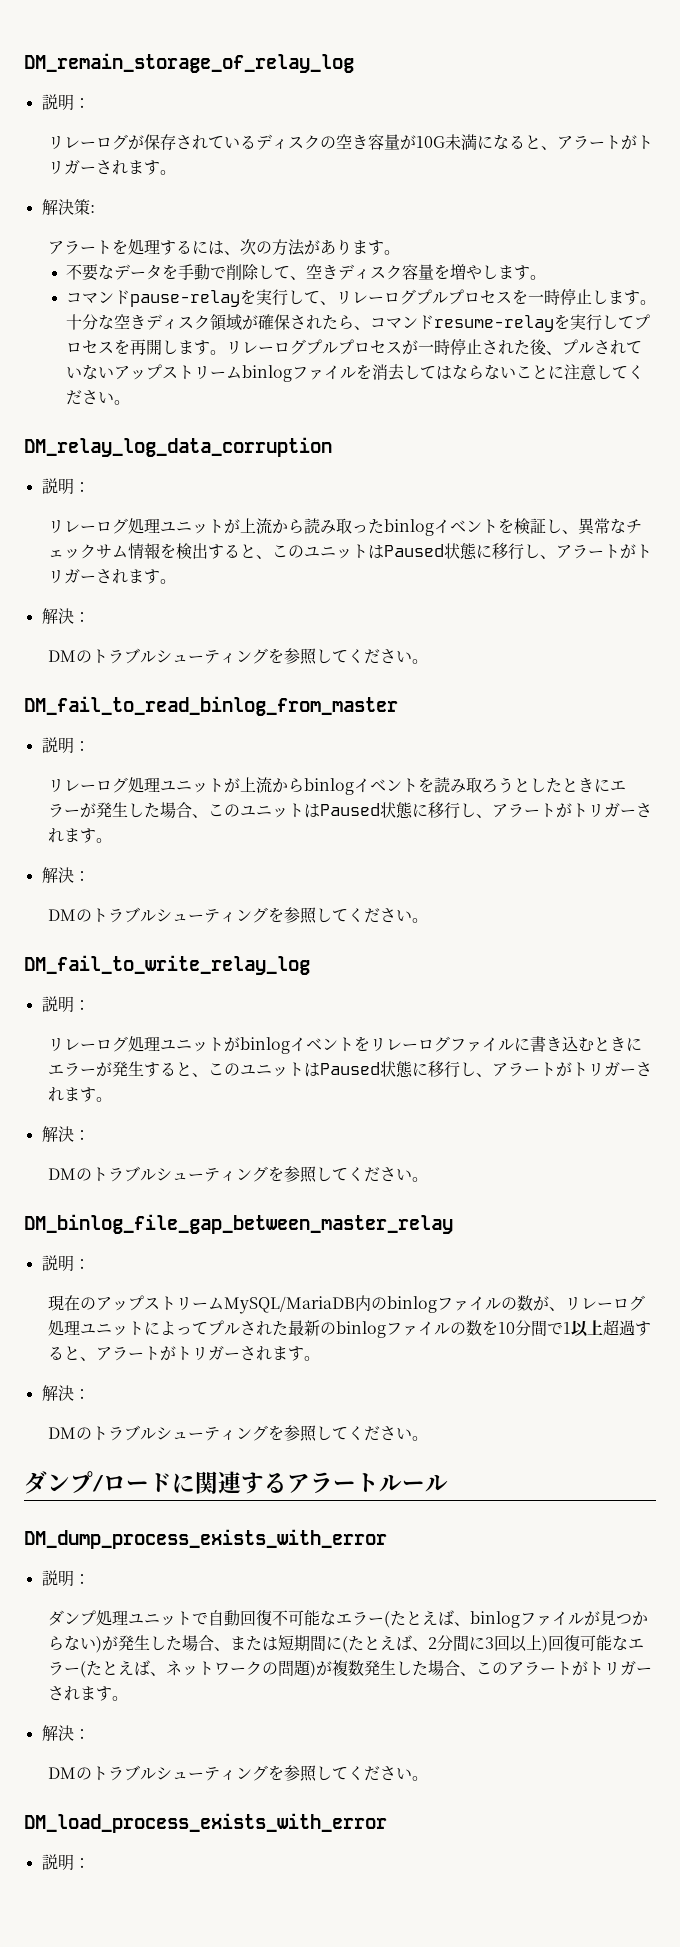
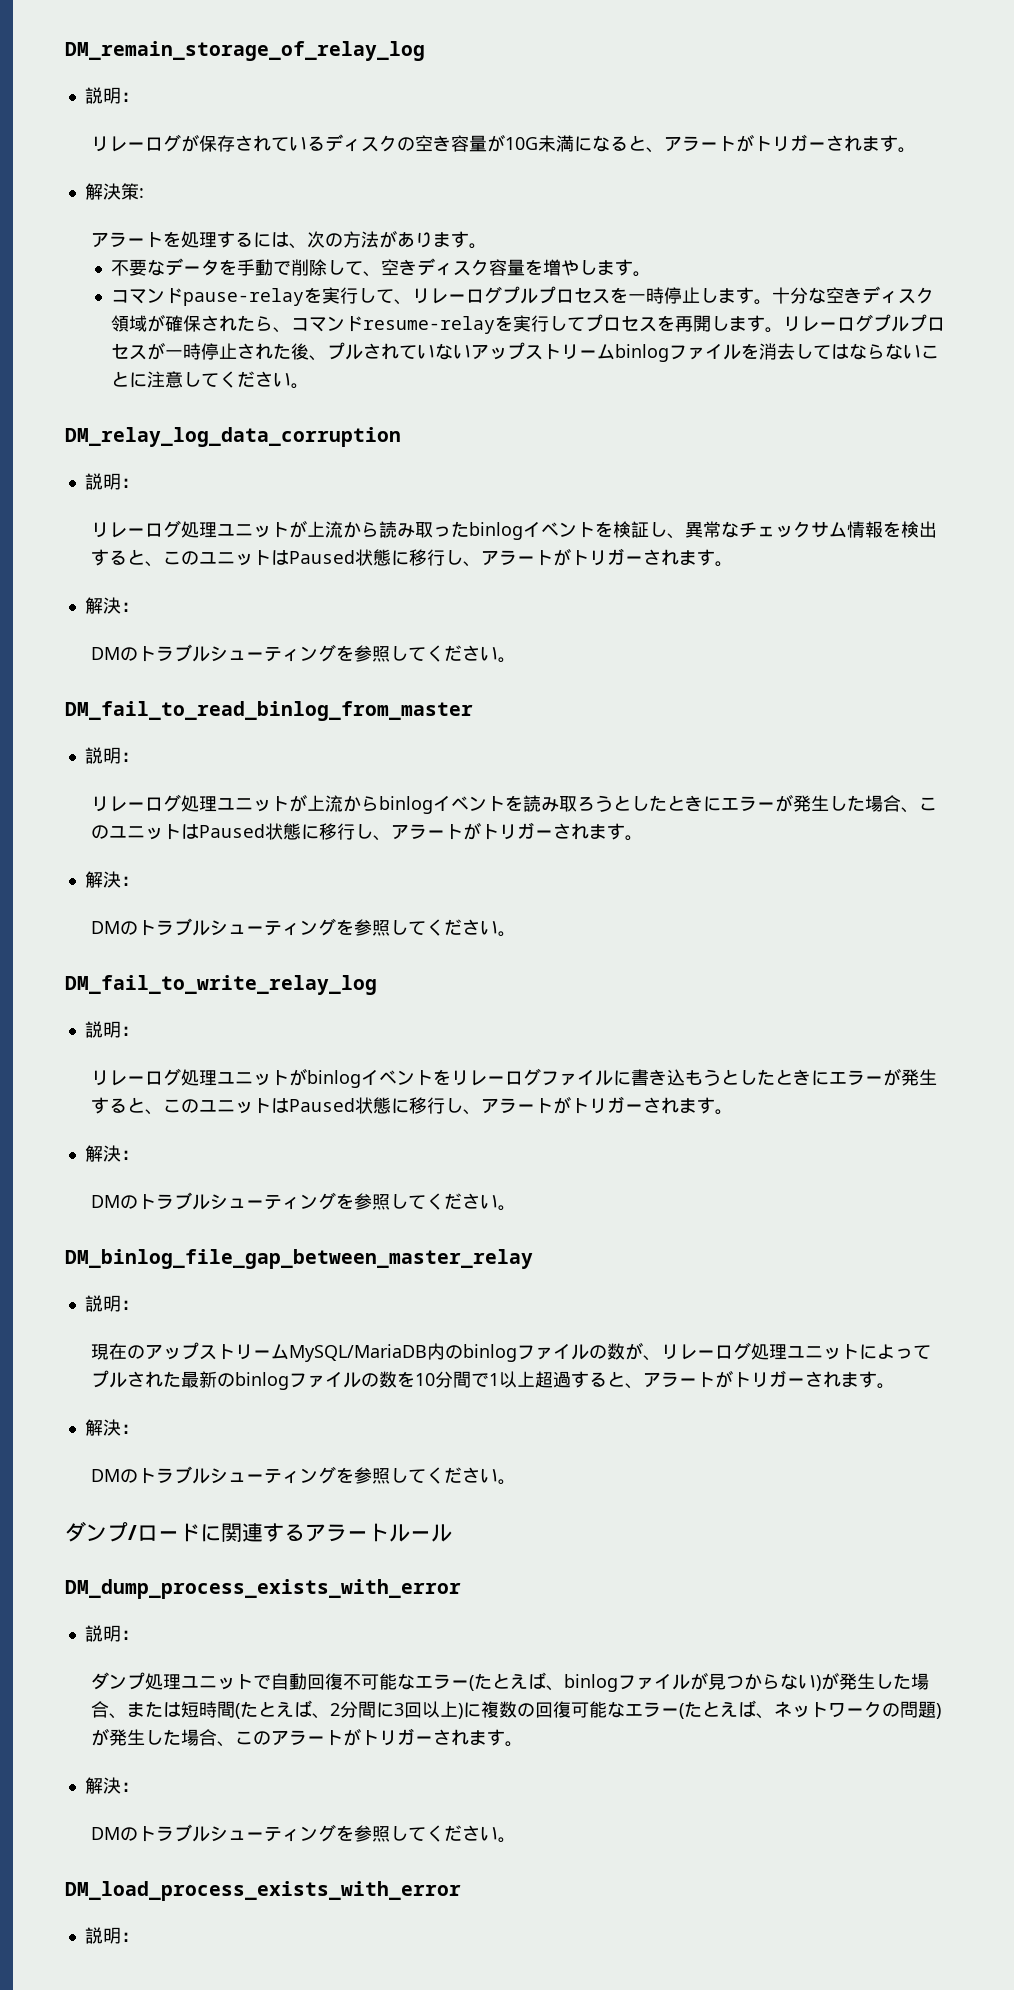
[578,1037,595,1051] む -> [685,1069,776,1086] もうとした
[294,1635,343,1651] 期間に -> [199,1701,236,1718] 時間
(549, 1644) none -> [463,1701,536,1718] に複数の
[332,1660,365,1676] 複数 -> (110, 1737) none

